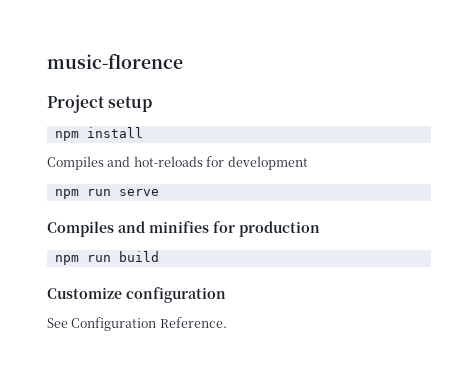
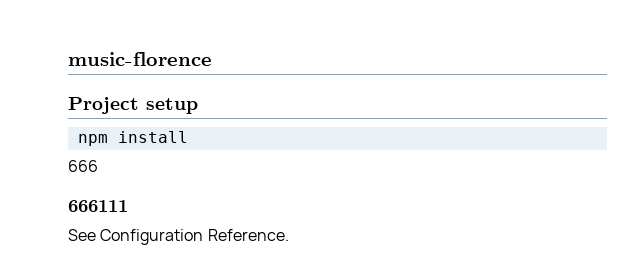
[47,156,308,170] [54,189,159,199] [47,221,320,237] [54,251,159,265] [47,287,226,303] Compiles and hot-reloads for development // npm run serve // Compiles and minifies for production // npm run build // Customize configuration -> [68,160,98,172] [68,200,128,212] 666 // 666111

